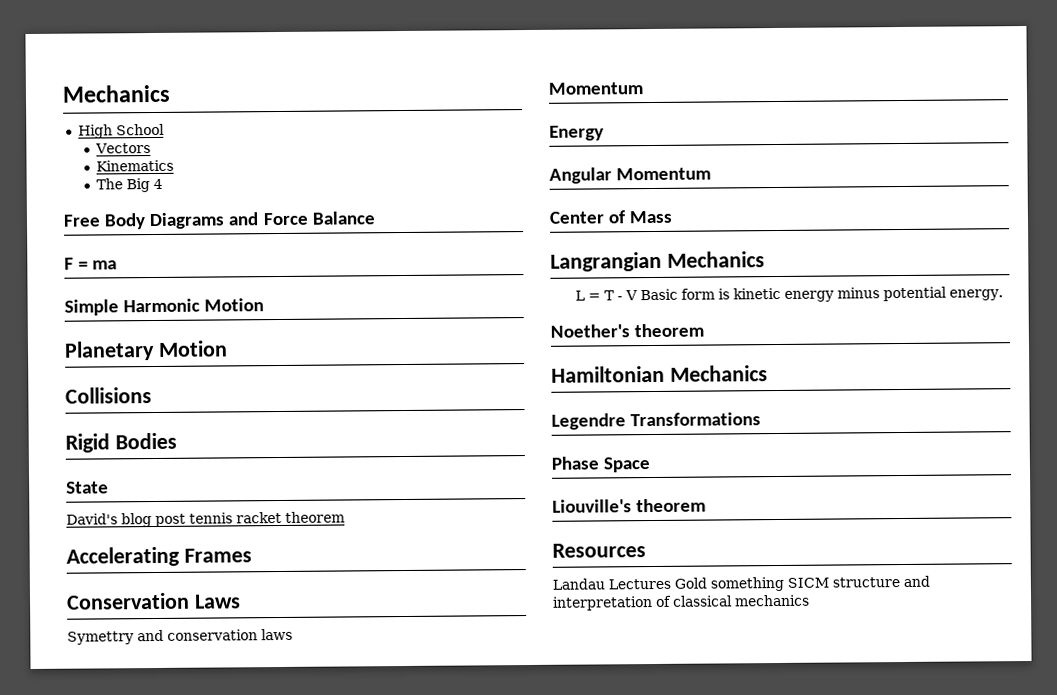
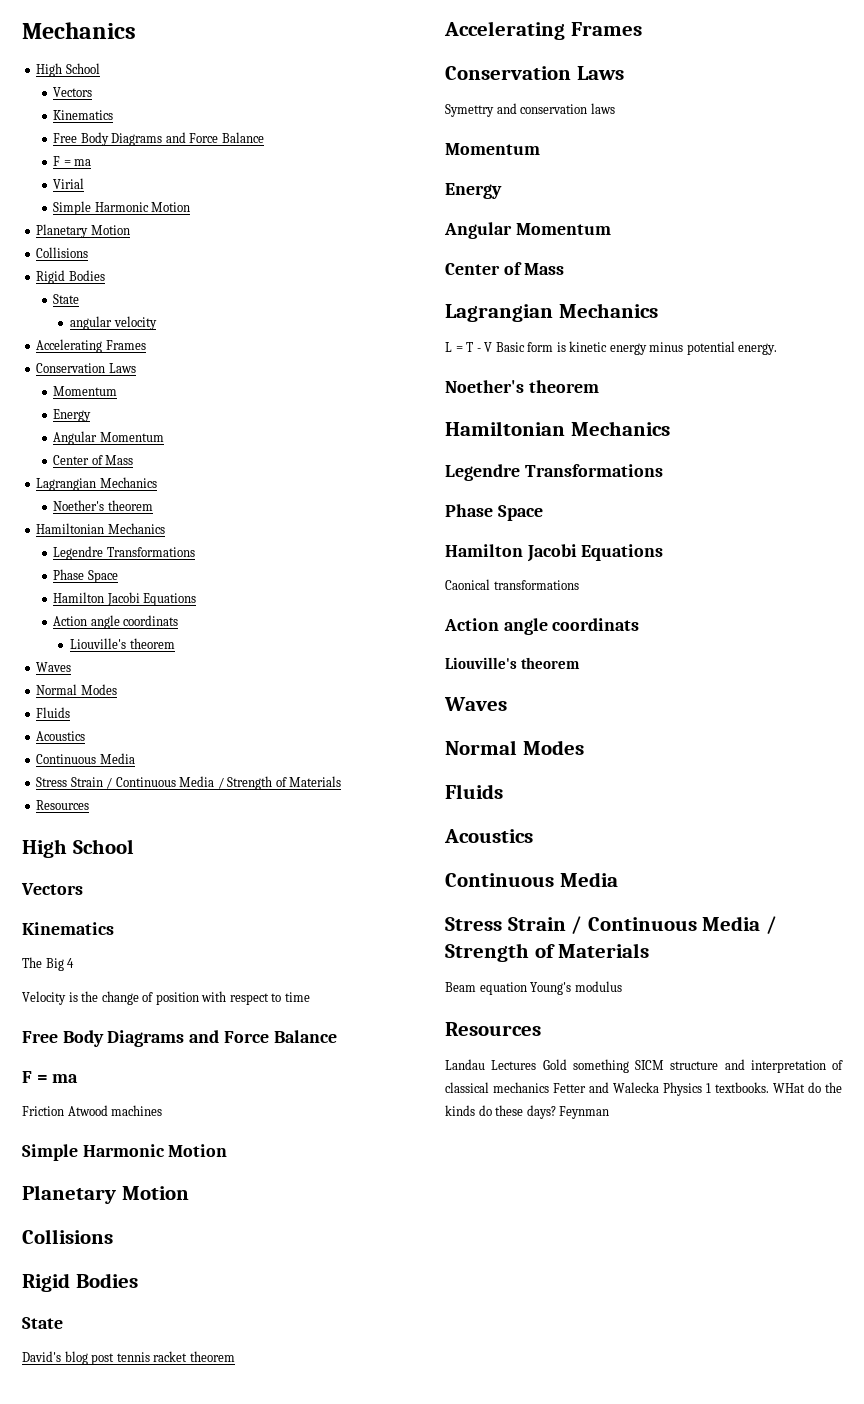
[95,178,163,193] [63,211,376,230] [64,257,118,270] The Big 4 // Free Body Diagrams and Force Balance // F = ma -> [53,132,264,146] [53,156,92,166] [53,178,85,189] [53,201,191,215] [36,224,130,238] [36,247,89,258] [36,270,105,284] [53,294,80,304] [70,316,157,330] [36,339,146,353] [36,363,136,373] [53,386,118,396] [53,409,92,422] [53,431,164,445] [53,455,134,465] [36,477,157,491] [53,500,153,511] [36,523,165,534] [53,546,195,560] [53,569,118,583] [53,592,197,606] [53,615,179,629] [70,638,175,649] [36,662,72,672] [36,684,117,695] [36,707,71,718] [36,731,86,741] [36,753,135,764] [36,776,342,790] [36,800,90,810] [22,839,134,858] [21,883,83,895] [22,922,114,935] [22,957,75,971] [22,991,310,1005] [22,1030,337,1047] [22,1071,79,1083] [22,1105,163,1116] Free Body Diagrams and Force Balance // F = ma // Virial // Simple Harmonic Motion // Planetary Motion // Collisions // Rigid Bodies // State // angular velocity // Accelerating Frames // Conservation Laws // Momentum // Energy // Angular Momentum // Center of Mass // Lagrangian Mechanics // Noether's theorem // Hamiltonian Mechanics // Legendre Transformations // Phase Space // Hamilton Jacobi Equations // Action angle coordinats // Liouville's theorem // Waves // Normal Modes // Fluids // Acoustics // Continuous Media // Stress Strain / Continuous Media / Strength of Materials // Resources // High School // Vectors // Kinematics // The Big 4 // Velocity is the change of position with respect to time // Free Body Diagrams and Force Balance // F = ma // Friction Atwood machines
[550,251,662,272] Langrangian -> [445,304,553,322] Lagrangian
[552,498,707,513] Liouville's theorem -> [445,544,664,562] [445,579,579,590] [444,618,640,635] [445,657,581,669] [444,697,507,711] [445,740,584,755] [445,784,503,799] [444,829,533,843] [445,872,618,887] [445,916,777,934] [445,943,650,962] [445,981,622,995] Hamilton Jacobi Equations // Caonical transformations // Action angle coordinats // Liouville's theorem // Waves // Normal Modes // Fluids // Acoustics // Continuous Media // Stress Strain / Continuous Media / Strength of Materials // Beam equation Young's modulus
(810, 600) none -> [553,1082,842,1096] [445,1105,610,1119] Fetter and Walecka Physics 1 textbooks. WHat do the kinds do these days? Feynman

